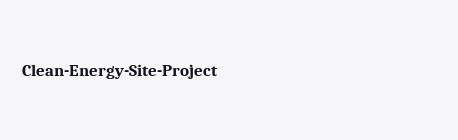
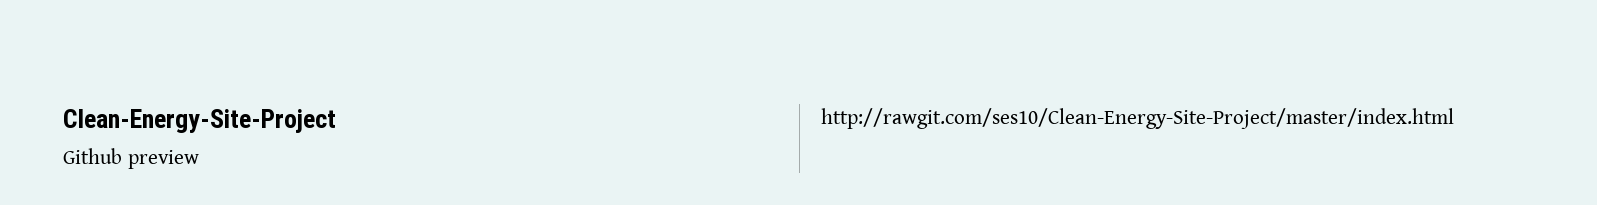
(218, 71) none -> [63,148,199,169] [821,108,1454,129] // Github preview http://rawgit.com/ses10/Clean-Energy-Site-Project/master/index.html

